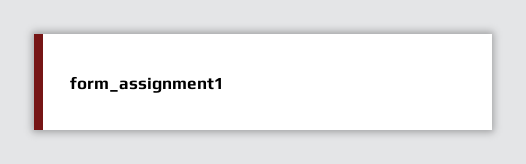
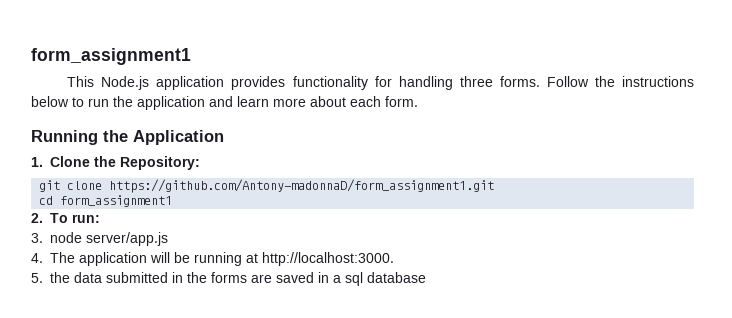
[70,76,224,93] form_assignment1 -> [31,48,191,65] [67,76,695,90] [31,96,418,110] [31,130,224,145] [31,156,200,170] [39,179,495,193] [39,195,173,207] [31,213,100,223] [31,232,168,246] [31,252,394,266] [31,272,426,286] form_assignment1 // This Node.js application provides functionality for handling three forms. Follow the instructions below to run the application and learn more about each form. // Running the Application // 1. Clone the Repository: // git clone https://github.com/Antony-madonnaD/form_assignment1.git // cd form_assignment1 // 2. To run: // 3. node server/app.js // 4. The application will be running at http://localhost:3000. // 5. the data submitted in the forms are saved in a sql database

